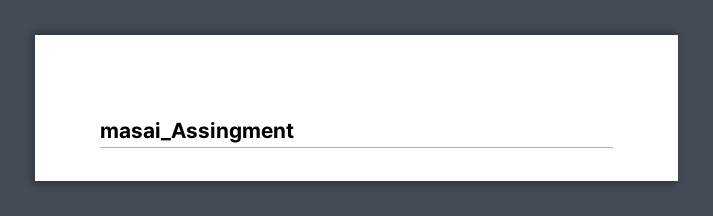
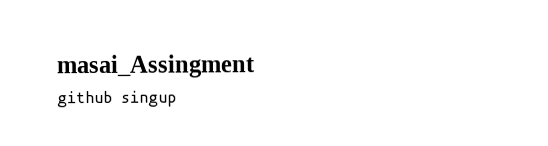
(294, 132) none -> [57,90,177,108] // github singup

